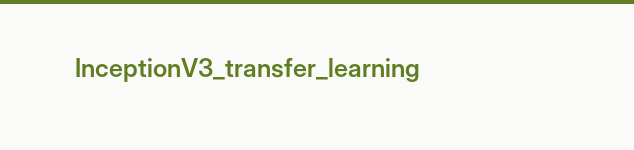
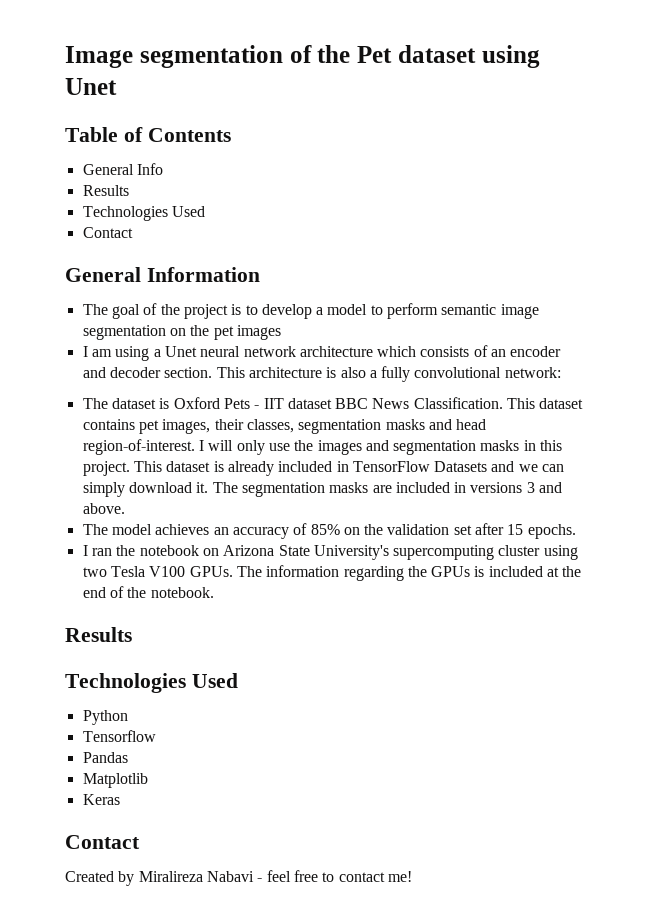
[75,58,420,82] InceptionV3_transfer_learning -> [65,45,540,68] [65,78,117,95] [65,127,231,142] [82,163,163,175] [82,185,129,196] [82,206,205,221] [82,227,133,238] [65,267,260,282] [82,303,539,319] [82,325,281,340] [82,345,562,361] [82,366,561,382] [82,397,584,409] [82,419,487,434] [82,439,563,455] [82,461,565,476] [82,482,563,497] [82,503,125,514] [82,523,576,539] [82,545,578,560] [82,565,582,581] [82,586,214,598] [65,627,132,642] [65,673,238,693] [82,710,128,725] [82,730,156,742] [82,752,128,763] [82,773,148,788] [82,794,120,805] [65,835,140,849] [65,870,412,886] Image segmentation of the Pet dataset using Unet // Table of Contents // General Info // Results // Technologies Used // Contact // General Information // The goal of the project is to develop a model to perform semantic image segmentation on the pet images // I am using a Unet neural network architecture which consists of an encoder and decoder section. This architecture is also a fully convolutional network: // The dataset is Oxford Pets - IIT dataset BBC News Classification. This dataset contains pet images, their classes, segmentation masks and head region-of-interest. I will only use the images and segmentation masks in this project. This dataset is already included in TensorFlow Datasets and we can simply download it. The segmentation masks are included in versions 3 and above. // The model achieves an accuracy of 85% on the validation set after 15 epochs. // I ran the notebook on Arizona State University's supercomputing cluster using two Tesla V100 GPUs. The information regarding the GPUs is included at the end of the notebook. // Results // Technologies Used // Python // Tensorflow // Pandas // Matplotlib // Keras // Contact // Created by Miralireza Nabavi - feel free to contact me!

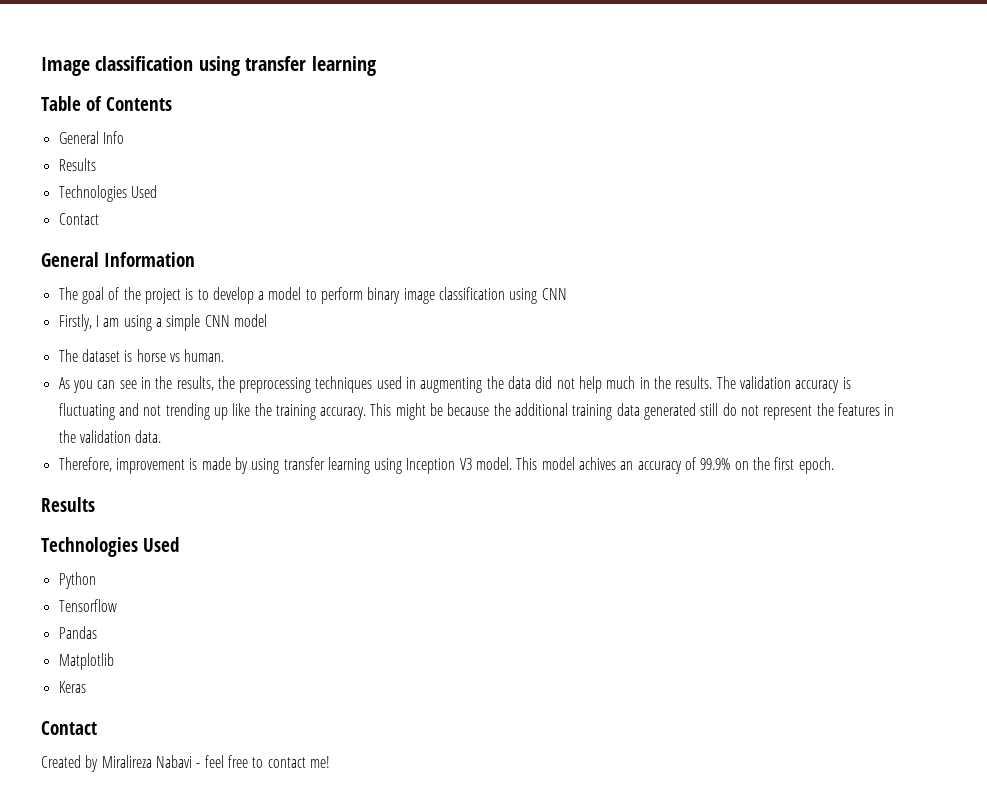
[139,45,540,68] [65,78,117,95] segmentation of the Pet dataset using Unet -> [95,56,376,76] classification using transfer learning
[441,304,539,319] [82,325,281,340] [82,345,562,361] [82,366,561,382] [82,397,584,409] [82,419,487,434] [82,439,563,455] [82,461,565,476] [82,482,563,497] [82,503,125,514] [82,524,210,535] semantic image segmentation on the pet images // I am using a Unet neural network architecture which consists of an encoder and decoder section. This architecture is also a fully convolutional network: // The dataset is Oxford Pets - IIT dataset BBC News Classification. This dataset contains pet images, their classes, segmentation masks and head region-of-interest. I will only use the images and segmentation masks in this project. This dataset is already included in TensorFlow Datasets and we can simply download it. The segmentation masks are included in versions 3 and above. // The model achieves -> [367,287,567,304] [58,314,267,331] [58,349,225,362] [58,376,851,393] [58,403,895,420] [58,430,162,443] [58,457,617,474] binary image classification using CNN // Firstly, I am using a simple CNN model // The dataset is horse vs human. // As you can see in the results, the preprocessing techniques used in augmenting the data did not help much in the results. The validation accuracy is fluctuating and not trending up like the training accuracy. This might be because the additional training data generated still do not represent the features in the validation data. // Therefore, improvement is made by using transfer learning using Inception V3 model. This model achives
[310,523,576,539] [82,545,578,560] [82,565,582,581] [82,586,214,598] 85% on the validation set after 15 epochs. // I ran the notebook on Arizona State University's supercomputing cluster using two Tesla V100 GPUs. The information regarding the GPUs is included at the end of the notebook. -> [700,457,834,474] 99.9% on the first epoch.

